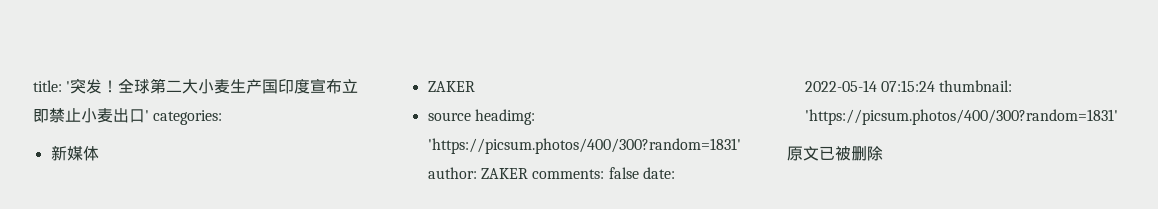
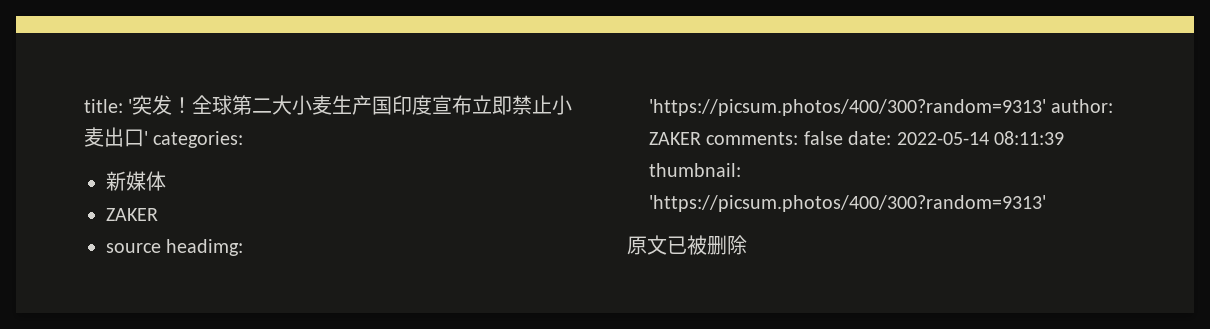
[427,138,741,154] 'https://picsum.photos/400/300?random=1831' -> [649,99,1046,116] 'https://picsum.photos/400/300?random=9313'
[880,80,1013,92] [804,109,1118,125] 07:15:24 thumbnail: 'https://picsum.photos/400/300?random=1831' -> [994,131,1064,145] [649,163,741,177] [649,195,1046,212] 08:11:39 thumbnail: 'https://picsum.photos/400/300?random=9313'

